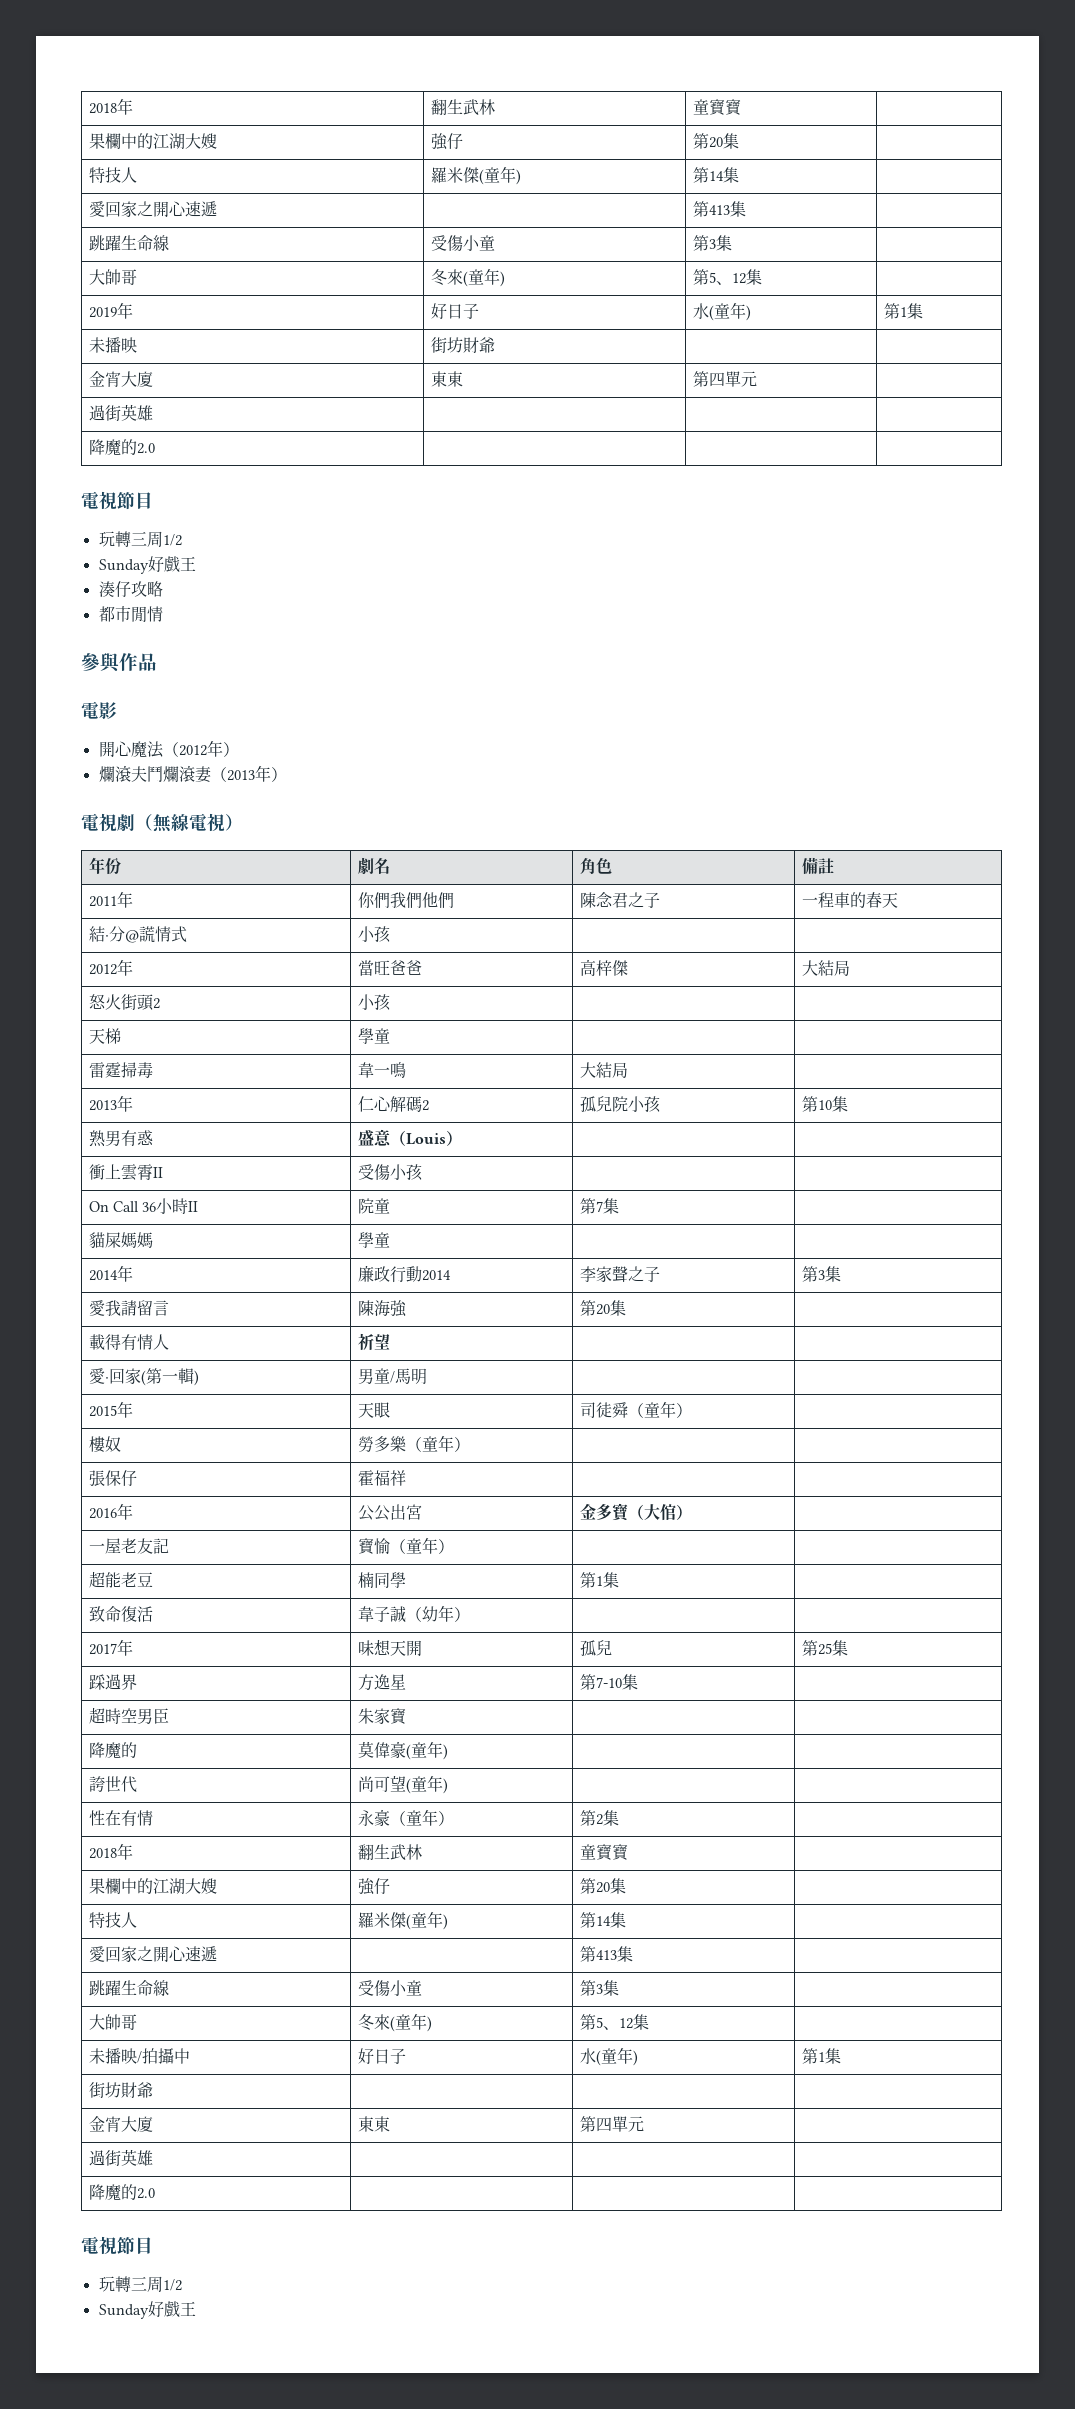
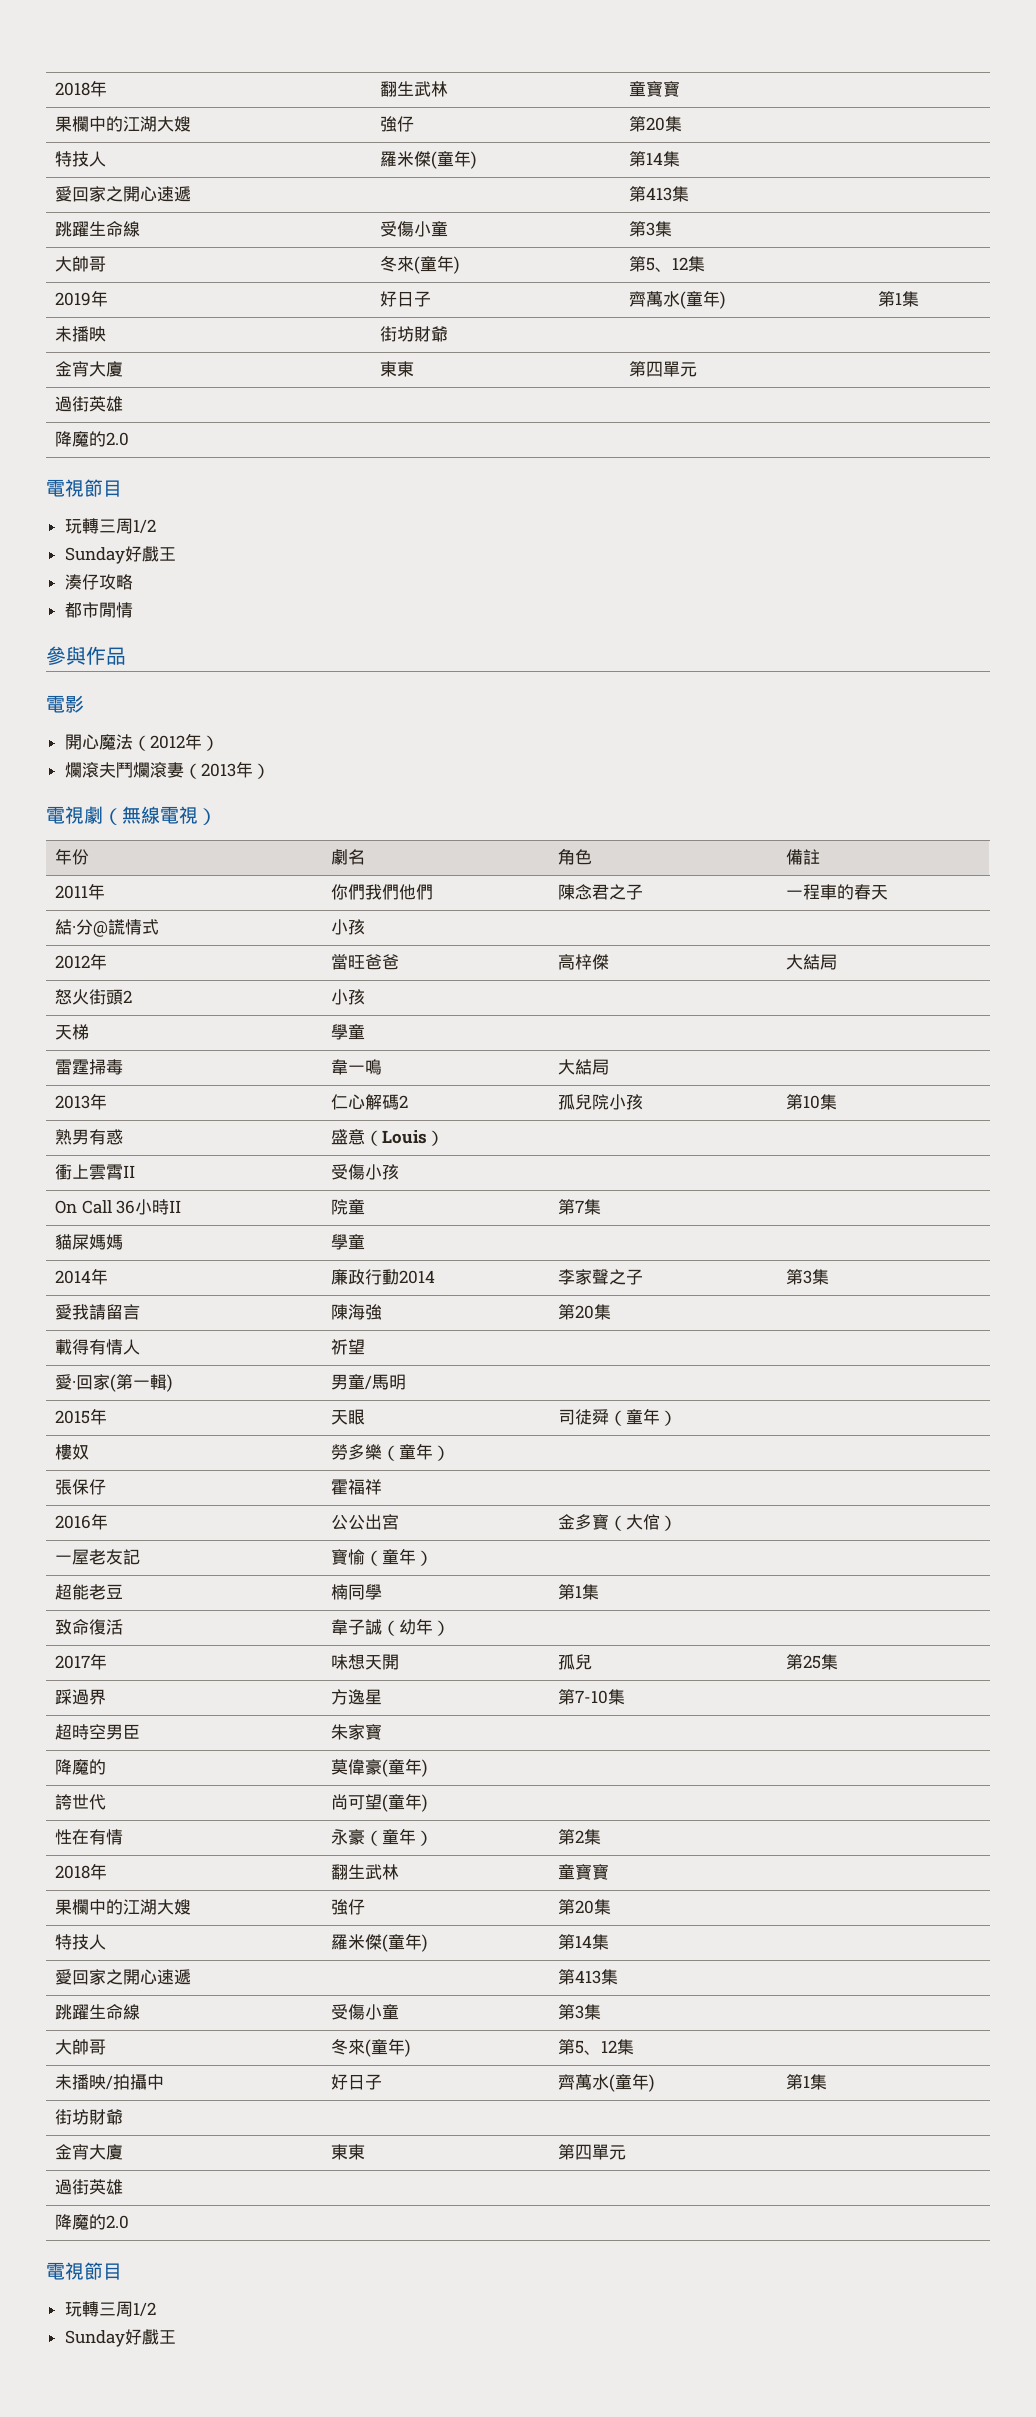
(479, 311) none -> [629,291,664,307] 齊萬
(406, 2056) none -> [558,2074,593,2090] 齊萬

